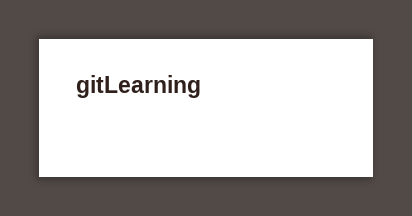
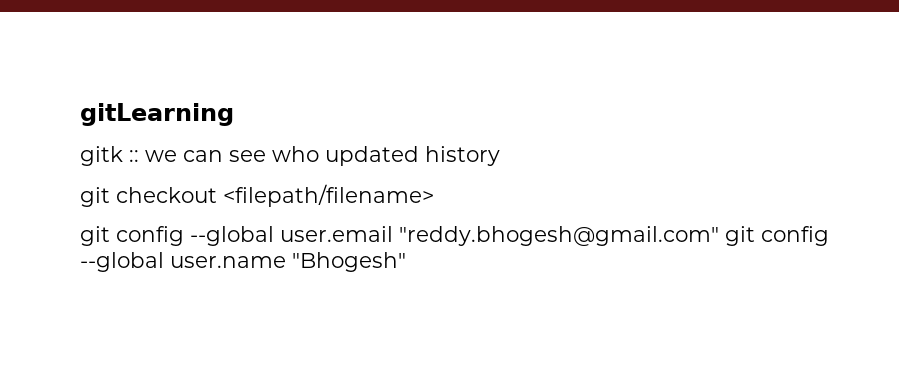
(201, 86) none -> [80,146,500,166] [80,184,434,207] [80,226,829,246] [80,252,406,272] // gitk :: we can see who updated history // git checkout <filepath/filename> // git config --global user.email "reddy.bhogesh@gmail.com" git config --global user.name "Bhogesh"

